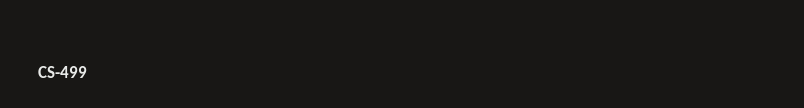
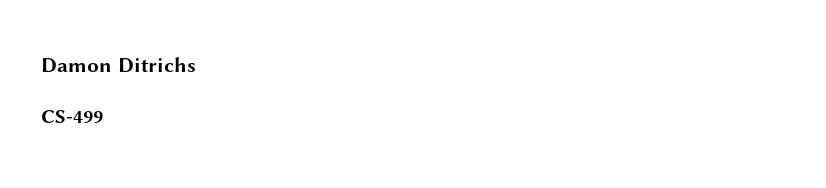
(38, 72) none -> [41,57,196,73] Damon Ditrichs //

